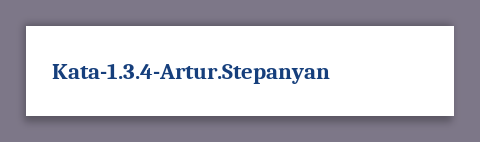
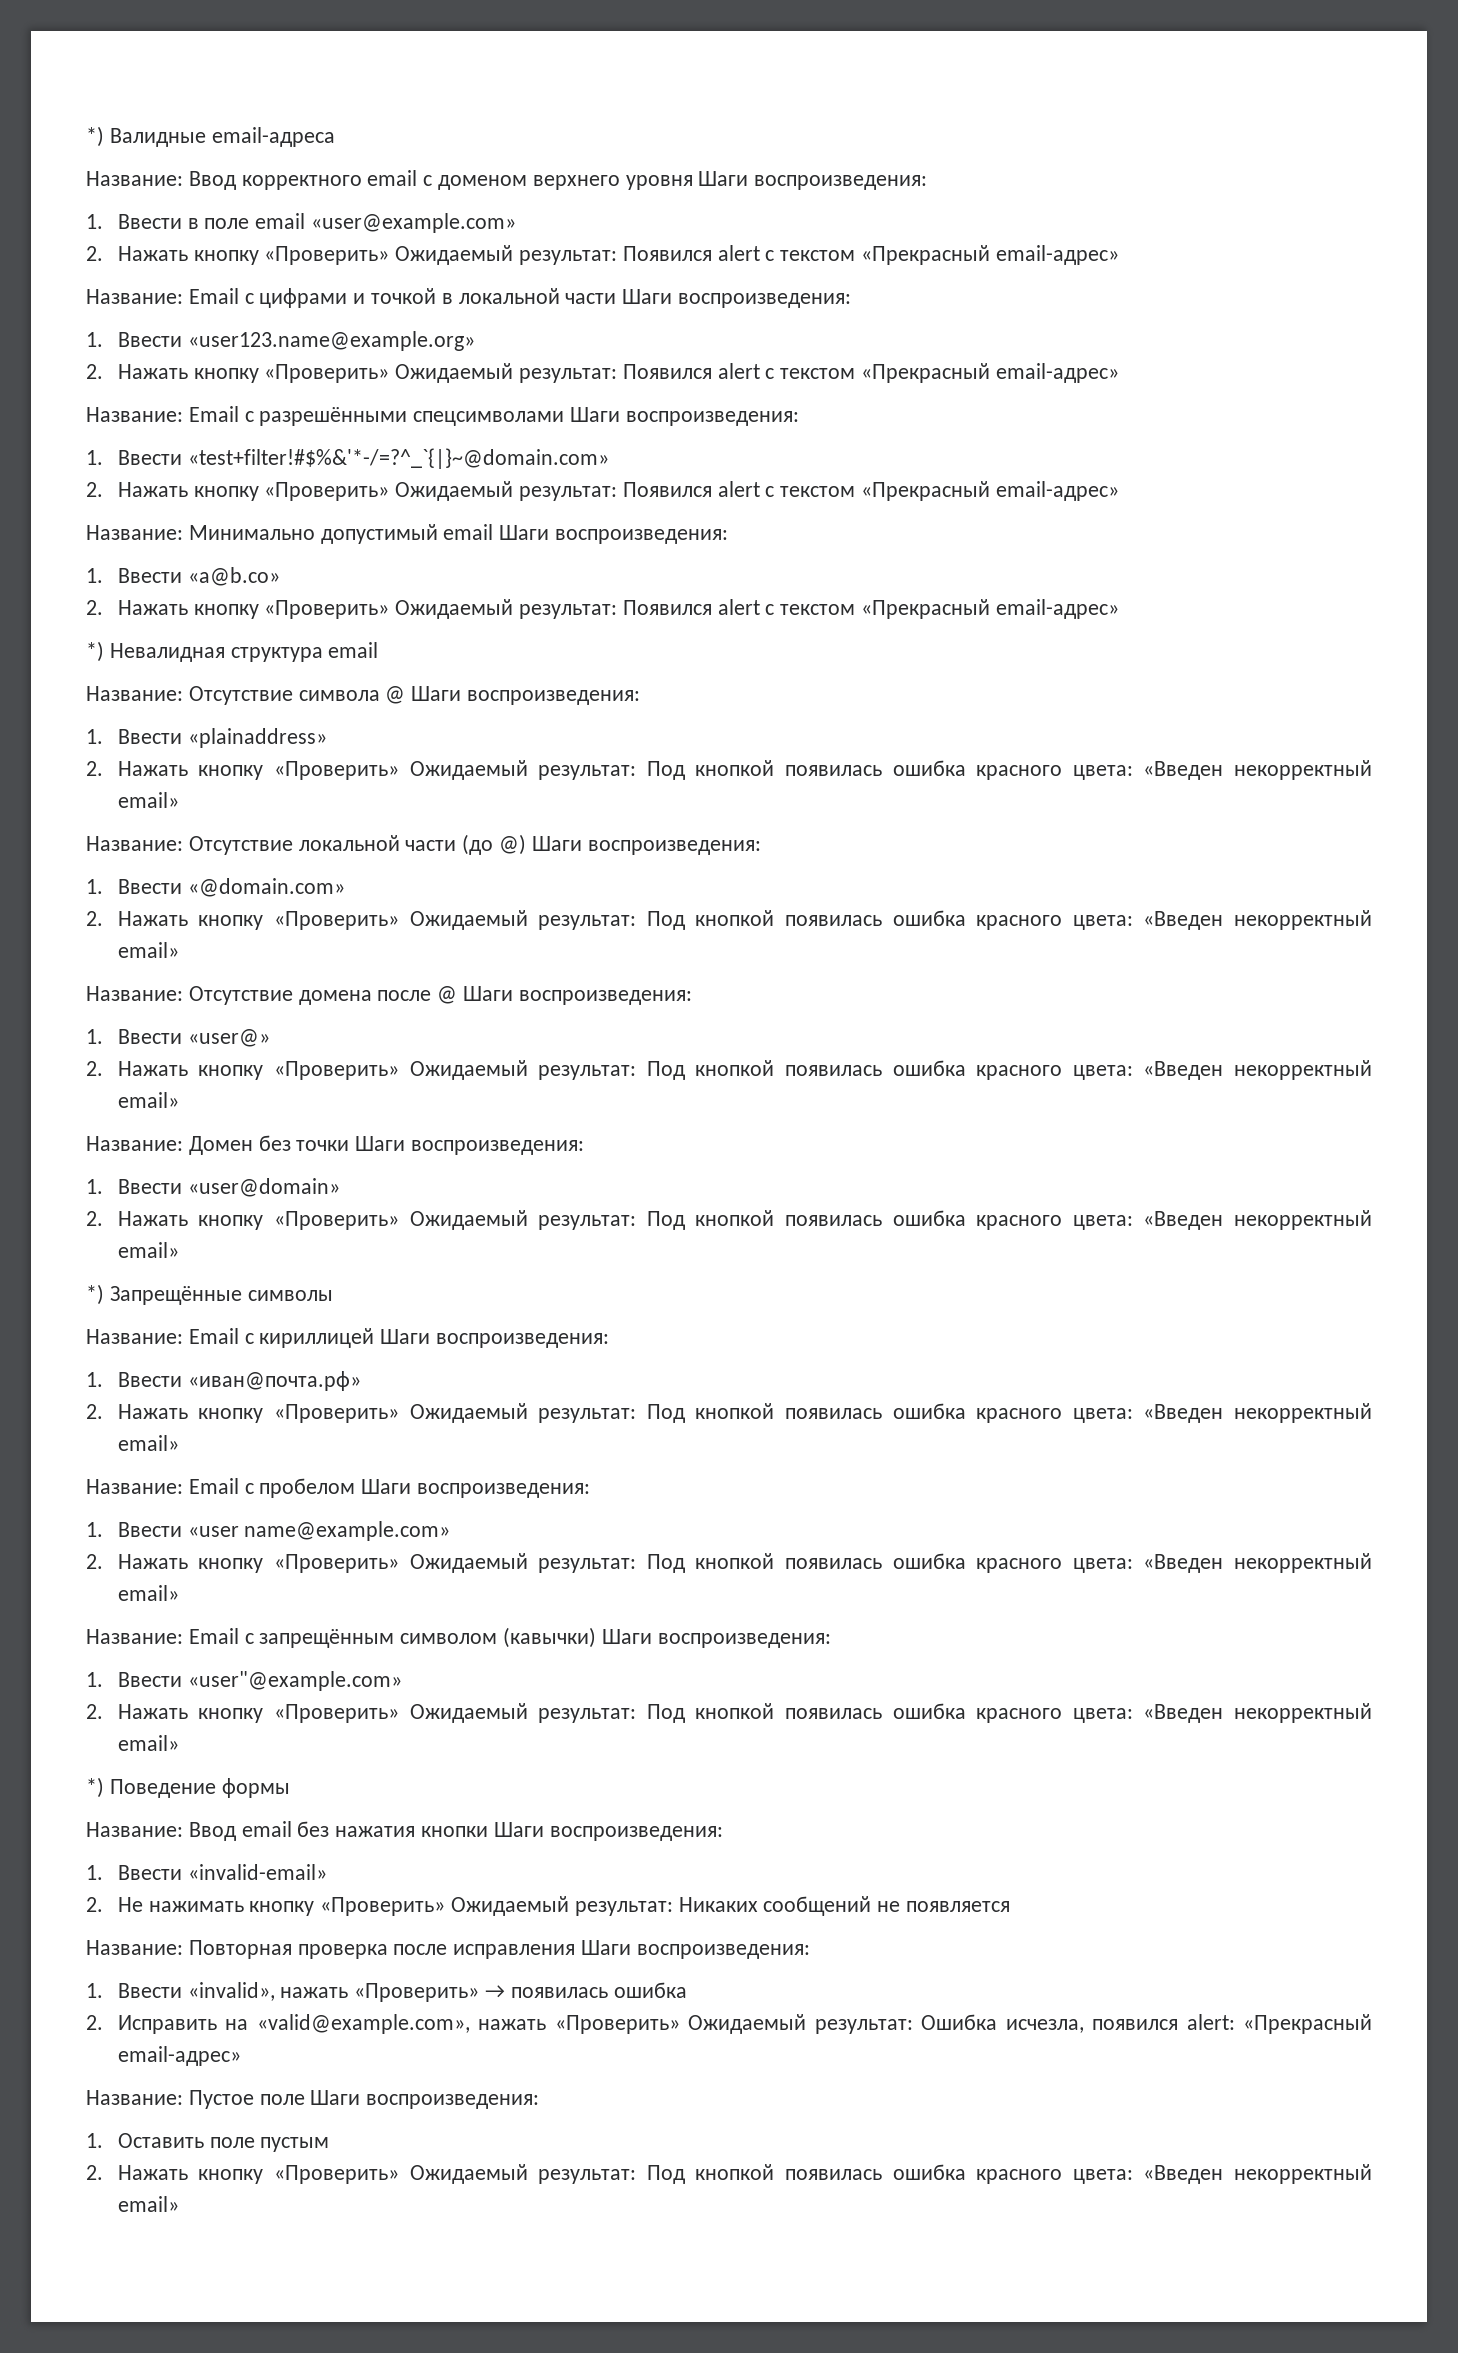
[52,63,330,84] Kata-1.3.4-Artur.Stepanyan -> [86,126,335,147] [86,170,928,190] [86,213,517,233] [86,245,1119,265] [86,288,852,308] [86,331,475,351] [86,363,1119,383] [86,406,799,426] [86,448,609,469] [86,481,1119,501] [86,524,729,544] [86,567,280,586] [86,599,1119,619] [86,641,379,662] [86,686,641,705] [86,728,327,748] [86,760,1372,780] [117,792,179,808] [86,834,761,855] [86,878,345,897] [86,910,1372,930] [117,942,179,958] [86,986,692,1005] [86,1029,270,1047] [86,1060,1372,1080] [117,1092,179,1108] [86,1135,585,1155] [86,1178,340,1197] [86,1210,1372,1230] [117,1242,179,1258] [86,1284,333,1305] [86,1328,610,1348] [86,1371,361,1391] [86,1403,1372,1423] [117,1435,179,1451] [86,1478,591,1498] [86,1521,451,1541] [86,1553,1372,1573] [117,1585,179,1601] [86,1627,831,1648] [86,1671,402,1691] [86,1703,1372,1723] [117,1735,179,1751] [86,1777,290,1798] [86,1821,723,1841] [86,1864,327,1880] [86,1896,1011,1916] [86,1940,810,1959] [86,1982,687,2002] [86,2014,1372,2034] [117,2046,241,2066] [86,2090,540,2109] [86,2133,330,2152] [86,2164,1372,2184] [117,2196,179,2212] *) Валидные email-адреса // Название: Ввод корректного email с доменом верхнего уровня Шаги воспроизведения: // 1. Ввести в поле email «user@example.com» // 2. Нажать кнопку «Проверить» Ожидаемый результат: Появился alert с текстом «Прекрасный email-адрес» // Название: Email с цифрами и точкой в локальной части Шаги воспроизведения: // 1. Ввести «user123.name@example.org» // 2. Нажать кнопку «Проверить» Ожидаемый результат: Появился alert с текстом «Прекрасный email-адрес» // Название: Email с разрешёнными спецсимволами Шаги воспроизведения: // 1. Ввести «test+filter!#$%&'*-/=?^_`{|}~@domain.com» // 2. Нажать кнопку «Проверить» Ожидаемый результат: Появился alert с текстом «Прекрасный email-адрес» // Название: Минимально допустимый email Шаги воспроизведения: // 1. Ввести «a@b.co» // 2. Нажать кнопку «Проверить» Ожидаемый результат: Появился alert с текстом «Прекрасный email-адрес» // *) Невалидная структура email // Название: Отсутствие символа @ Шаги воспроизведения: // 1. Ввести «plainaddress» // 2. Нажать кнопку «Проверить» Ожидаемый результат: Под кнопкой появилась ошибка красного цвета: «Введен некорректный email» // Название: Отсутствие локальной части (до @) Шаги воспроизведения: // 1. Ввести «@domain.com» // 2. Нажать кнопку «Проверить» Ожидаемый результат: Под кнопкой появилась ошибка красного цвета: «Введен некорректный email» // Название: Отсутствие домена после @ Шаги воспроизведения: // 1. Ввести «user@» // 2. Нажать кнопку «Проверить» Ожидаемый результат: Под кнопкой появилась ошибка красного цвета: «Введен некорректный email» // Название: Домен без точки Шаги воспроизведения: // 1. Ввести «user@domain» // 2. Нажать кнопку «Проверить» Ожидаемый результат: Под кнопкой появилась ошибка красного цвета: «Введен некорректный email» // *) Запрещённые символы // Название: Email с кириллицей Шаги воспроизведения: // 1. Ввести «иван@почта.рф» // 2. Нажать кнопку «Проверить» Ожидаемый результат: Под кнопкой появилась ошибка красного цвета: «Введен некорректный email» // Название: Email с пробелом Шаги воспроизведения: // 1. Ввести «user name@example.com» // 2. Нажать кнопку «Проверить» Ожидаемый результат: Под кнопкой появилась ошибка красного цвета: «Введен некорректный email» // Название: Email с запрещённым символом (кавычки) Шаги воспроизведения: // 1. Ввести «user"@example.com» // 2. Нажать кнопку «Проверить» Ожидаемый результат: Под кнопкой появилась ошибка красного цвета: «Введен некорректный email» // *) Поведение формы // Название: Ввод email без нажатия кнопки Шаги воспроизведения: // 1. Ввести «invalid-email» // 2. Не нажимать кнопку «Проверить» Ожидаемый результат: Никаких сообщений не появляется // Название: Повторная проверка после исправления Шаги воспроизведения: // 1. Ввести «invalid», нажать «Проверить» → появилась ошибка // 2. Исправить на «valid@example.com», нажать «Проверить» Ожидаемый результат: Ошибка исчезла, появился alert: «Прекрасный email-адрес» // Название: Пустое поле Шаги воспроизведения: // 1. Оставить поле пустым // 2. Нажать кнопку «Проверить» Ожидаемый результат: Под кнопкой появилась ошибка красного цвета: «Введен некорректный email»

